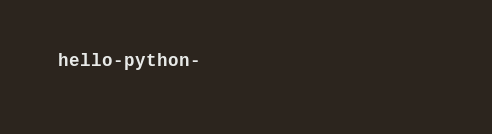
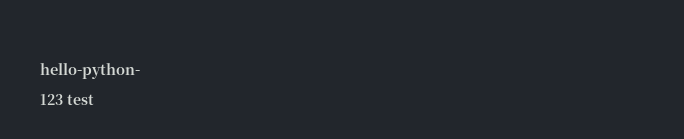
(201, 61) none -> [40,94,94,105] // 123 test

